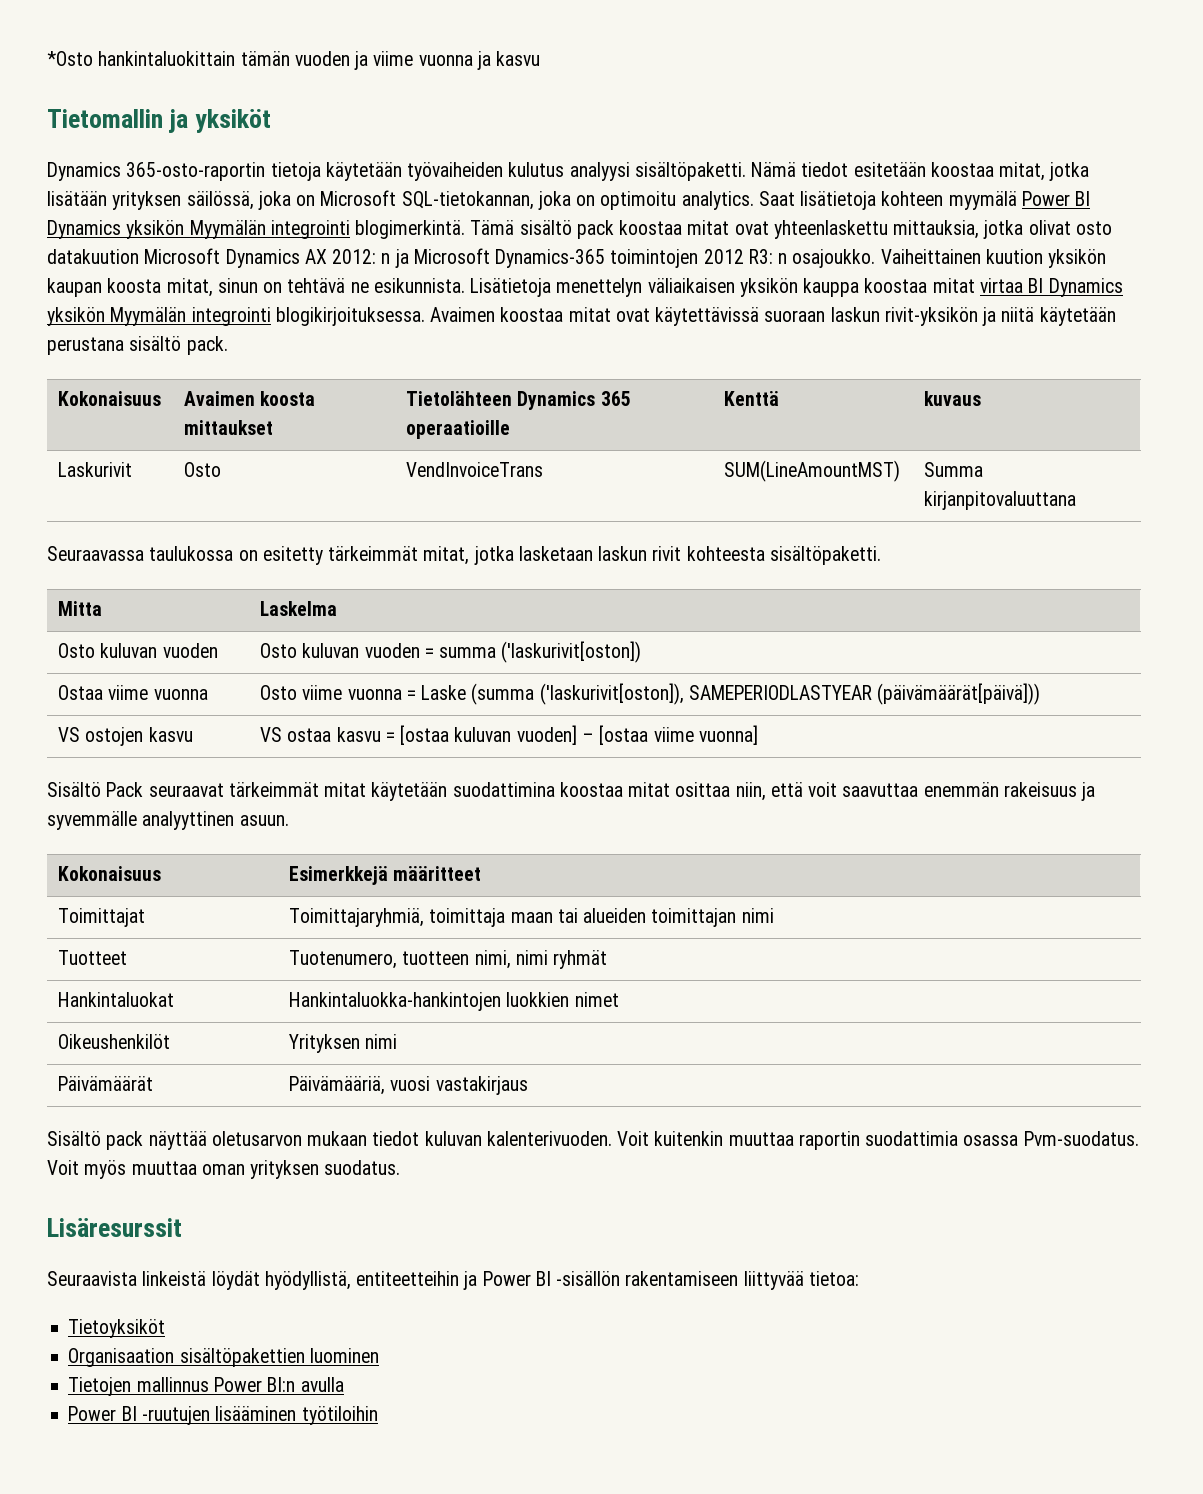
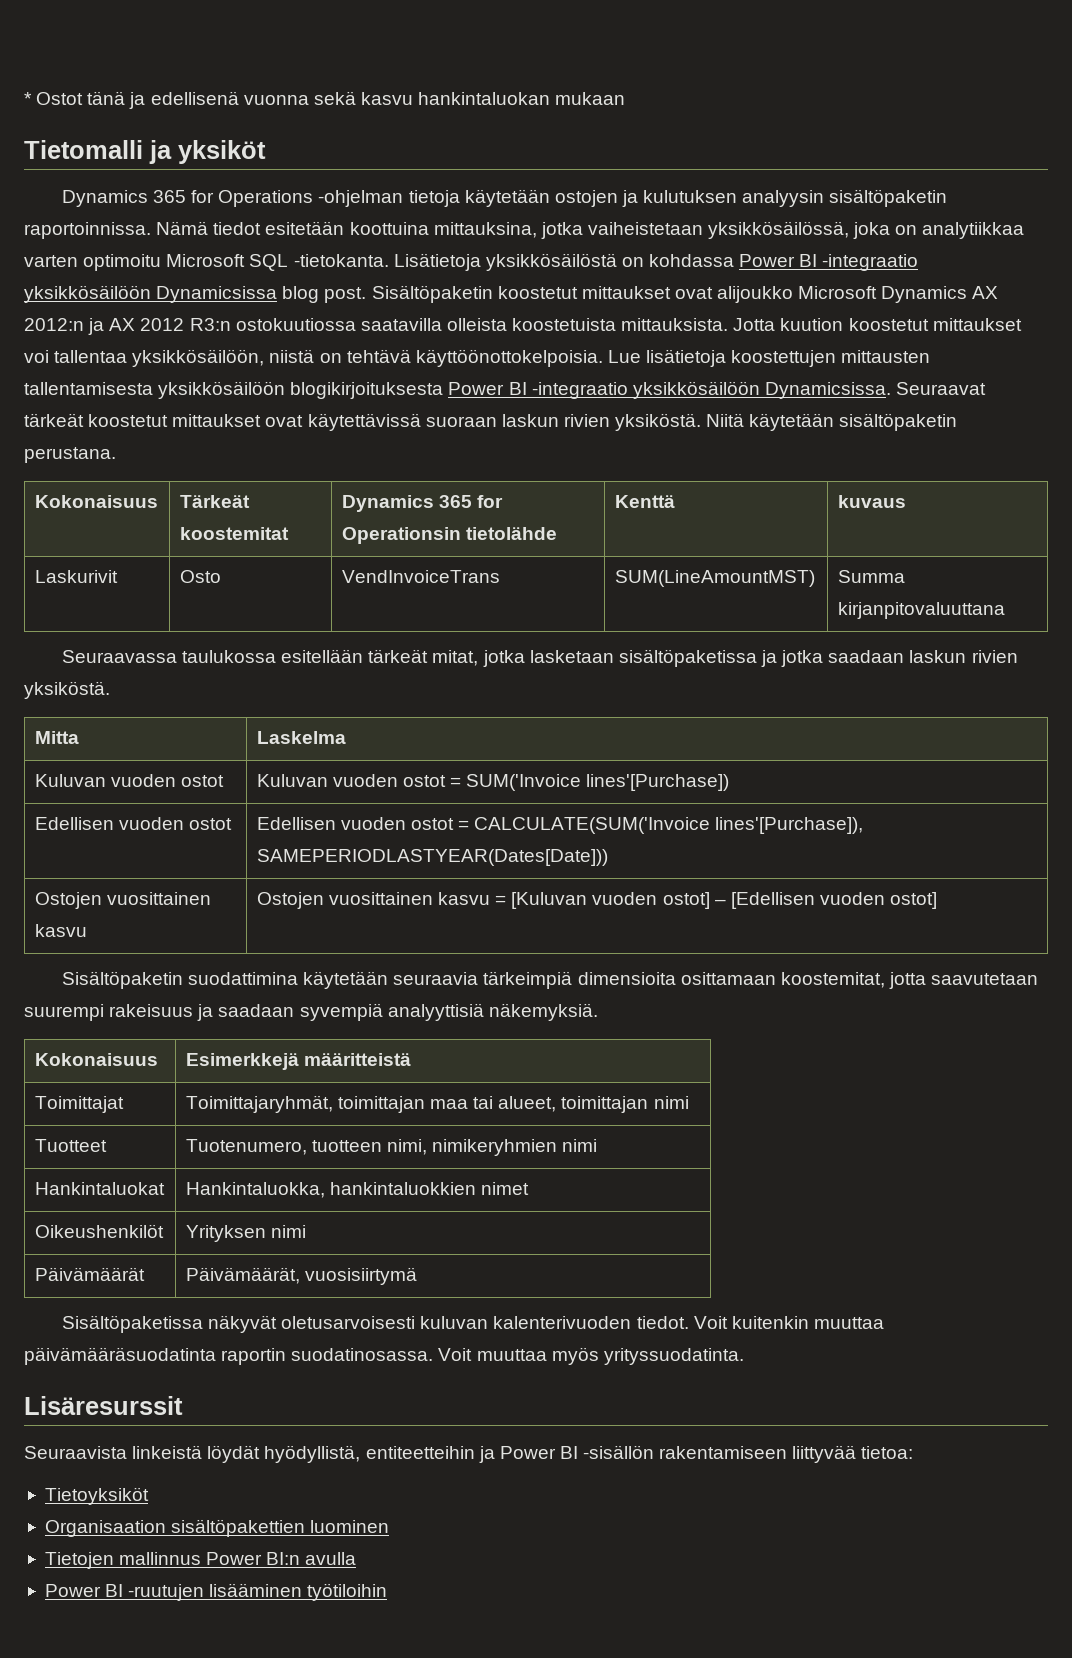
[47,51,541,70] [47,109,272,133] [47,162,1090,181] [47,190,1091,210] [47,220,1112,239] [47,248,1107,268] [47,278,1123,297] [47,307,1116,326] [47,336,228,355] [58,391,162,406] [184,391,316,406] [184,420,274,435] [406,391,631,410] [406,420,511,439] *Osto hankintaluokittain tämän vuoden ja viime vuonna ja kasvu // Tietomallin ja yksiköt // Dynamics 365-osto-raportin tietoja käytetään työvaiheiden kulutus analyysi sisältöpaketti. Nämä tiedot esitetään koostaa mitat, jotka lisätään yrityksen säilössä, joka on Microsoft SQL-tietokannan, joka on optimoitu analytics. Saat lisätietoja kohteen myymälä Power BI Dynamics yksikön Myymälän integrointi blogimerkintä. Tämä sisältö pack koostaa mitat ovat yhteenlaskettu mittauksia, jotka olivat osto datakuution Microsoft Dynamics AX 2012: n ja Microsoft Dynamics-365 toimintojen 2012 R3: n osajoukko. Vaiheittainen kuution yksikön kaupan koosta mitat, sinun on tehtävä ne esikunnista. Lisätietoja menettelyn väliaikaisen yksikön kauppa koostaa mitat virtaa BI Dynamics yksikön Myymälän integrointi blogikirjoituksessa. Avaimen koostaa mitat ovat käytettävissä suoraan laskun rivit-yksikön ja niitä käytetään perustana sisältö pack. // Kokonaisuus | Avaimen koosta mittaukset | Tietolähteen Dynamics 365 operaatioille -> [24,91,626,109] [24,140,266,164] [61,189,948,207] [24,221,1025,239] [24,253,919,271] [24,285,999,303] [24,318,1022,335] [24,349,931,367] [24,381,987,399] [24,413,958,431] [24,447,116,463] [34,495,158,508] [179,495,250,508] [179,527,289,540] [341,495,504,512] [341,527,557,544] * Ostot tänä ja edellisenä vuonna sekä kasvu hankintaluokan mukaan // Tietomalli ja yksiköt // Dynamics 365 for Operations -ohjelman tietoja käytetään ostojen ja kulutuksen analyysin sisältöpaketin raportoinnissa. Nämä tiedot esitetään koottuina mittauksina, jotka vaiheistetaan yksikkösäilössä, joka on analytiikkaa varten optimoitu Microsoft SQL -tietokanta. Lisätietoja yksikkösäilöstä on kohdassa Power BI -integraatio yksikkösäilöön Dynamicsissa blog post. Sisältöpaketin koostetut mittaukset ovat alijoukko Microsoft Dynamics AX 2012:n ja AX 2012 R3:n ostokuutiossa saatavilla olleista koostetuista mittauksista. Jotta kuution koostetut mittaukset voi tallentaa yksikkösäilöön, niistä on tehtävä käyttöönottokelpoisia. Lue lisätietoja koostettujen mittausten tallentamisesta yksikkösäilöön blogikirjoituksesta Power BI -integraatio yksikkösäilöön Dynamicsissa. Seuraavat tärkeät koostetut mittaukset ovat käytettävissä suoraan laskun rivien yksiköstä. Niitä käytetään sisältöpaketin perustana. // Kokonaisuus | Tärkeät koostemitat | Dynamics 365 for Operationsin tietolähde
[238,546,881,565] on esitetty tärkeimmät mitat, jotka lasketaan laskun rivit kohteesta sisältöpaketti. -> [281,649,1018,667] [24,681,110,699] esitellään tärkeät mitat, jotka lasketaan sisältöpaketissa ja jotka saadaan laskun rivien yksiköstä.
[58,643,218,658] [260,641,642,663] [58,685,208,700] [260,683,1041,705] [58,727,193,746] [260,725,758,745] [47,782,1096,801] [47,811,289,830] Osto kuluvan vuoden | Osto kuluvan vuoden = summa ('laskurivit[oston]) // Ostaa viime vuonna | Osto viime vuonna = Laske (summa ('laskurivit[oston]), SAMEPERIODLASTYEAR (päivämäärät[päivä])) // VS ostojen kasvu | VS ostaa kasvu = [ostaa kuluvan vuoden] – [ostaa viime vuonna] // Sisältö Pack seuraavat tärkeimmät mitat käytetään suodattimina koostaa mitat osittaa niin, että voit saavuttaa enemmän rakeisuus ja syvemmälle analyyttinen asuun. -> [34,774,225,787] [256,774,730,791] [34,817,233,830] [256,817,864,834] [256,849,608,866] [34,892,211,909] [34,924,87,937] [256,892,938,909] [61,971,1039,989] [24,1003,598,1021] Kuluvan vuoden ostot | Kuluvan vuoden ostot = SUM('Invoice lines'[Purchase]) // Edellisen vuoden ostot | Edellisen vuoden ostot = CALCULATE(SUM('Invoice lines'[Purchase]), SAMEPERIODLASTYEAR(Dates[Date])) // Ostojen vuosittainen kasvu | Ostojen vuosittainen kasvu = [Kuluvan vuoden ostot] – [Edellisen vuoden ostot] // Sisältöpaketin suodattimina käytetään seuraavia tärkeimpiä dimensioita osittamaan koostemitat, jotta saavutetaan suurempi rakeisuus ja saadaan syvempiä analyyttisiä näkemyksiä.
[393,866,482,881] määritteet -> [303,1053,411,1066] määritteistä
[289,908,647,927] Toimittajaryhmiä, toimittaja maan tai alueiden -> [185,1095,557,1113] Toimittajaryhmät, toimittajan maa tai alueet,
[515,950,608,969] nimi ryhmät -> [432,1139,598,1156] nimikeryhmien nimi
[289,992,570,1011] Hankintaluokka-hankintojen luokkien -> [185,1182,476,1198] Hankintaluokka, hankintaluokkien
[289,1076,528,1095] [47,1131,1139,1150] [47,1160,401,1179] Päivämääriä, vuosi vastakirjaus // Sisältö pack näyttää oletusarvon mukaan tiedot kuluvan kalenterivuoden. Voit kuitenkin muuttaa raportin suodattimia osassa Pvm-suodatus. Voit myös muuttaa oman yrityksen suodatus. -> [185,1267,417,1285] [61,1315,885,1333] [24,1347,744,1365] Päivämäärät, vuosisiirtymä // Sisältöpaketissa näkyvät oletusarvoisesti kuluvan kalenterivuoden tiedot. Voit kuitenkin muuttaa päivämääräsuodatinta raportin suodatinosassa. Voit muuttaa myös yrityssuodatinta.

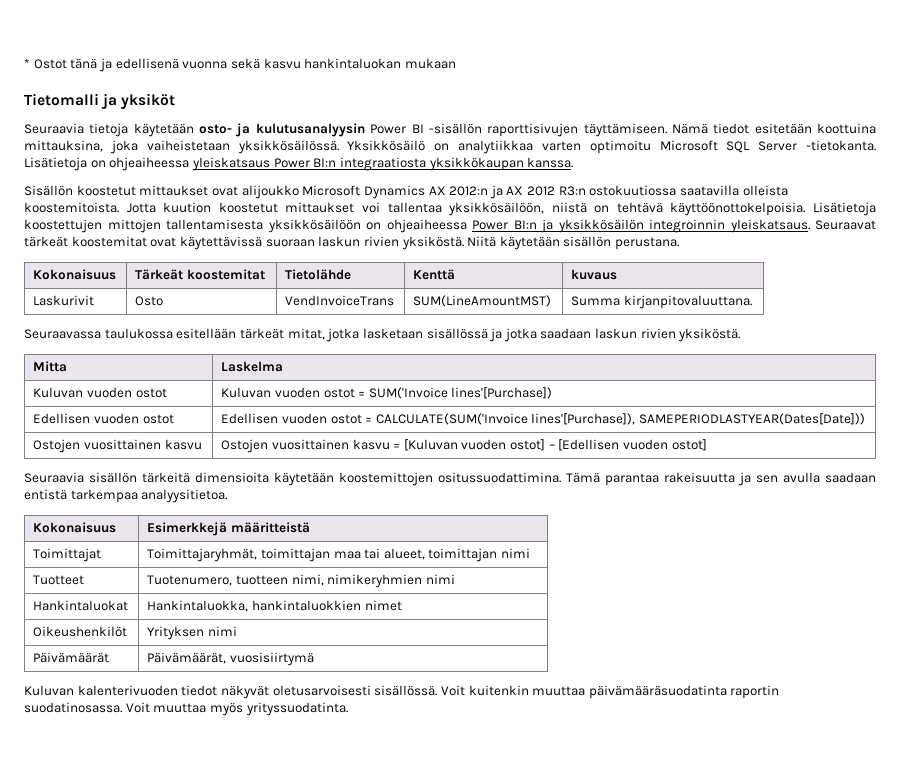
[61,189,948,207] [24,222,151,239] Dynamics 365 for Operations -ohjelman tietoja käytetään ostojen ja kulutuksen analyysin sisältöpaketin raportoinnissa. -> [24,123,667,137] Seuraavia tietoja käytetään osto- ja kulutusanalyysin Power BI -sisällön raporttisivujen täyttämiseen.
[540,221,891,239] jotka vaiheistetaan yksikkösäilössä, joka -> [109,140,426,154] joka vaiheistetaan yksikkösäilössä. Yksikkösäilö
(289, 262) none -> [758,141,798,151] Server
[485,253,919,271] [24,285,493,303] yksikkösäilöstä on kohdassa Power BI -integraatio yksikkösäilöön Dynamicsissa blog post. Sisältöpaketin -> [90,157,574,171] [24,185,73,196] on ohjeaiheessa yleiskatsaus Power BI:n integraatiosta yksikkökaupan kanssa. // Sisällön
[512,318,729,331] koostetuista mittauksista. -> [24,202,119,213] koostemitoista.
[607,349,931,367] [24,381,987,399] [24,413,262,427] Lue lisätietoja koostettujen mittausten tallentamisesta yksikkösäilöön blogikirjoituksesta Power BI -integraatio yksikkösäilöön Dynamicsissa. Seuraavat tärkeät koostetut mittaukset -> [813,202,877,216] [24,219,876,233] [24,236,147,247] Lisätietoja koostettujen mittojen tallentamisesta yksikkösäilöön on ohjeaiheessa Power BI:n ja yksikkösäilön integroinnin yleiskatsaus. Seuraavat tärkeät koostemitat
[839,413,958,431] sisältöpaketin -> [563,236,612,247] sisällön
[341,495,504,512] [341,527,557,544] Dynamics 365 for Operationsin tietolähde -> [285,269,352,280] Tietolähde
[837,602,1005,619] kirjanpitovaluuttana -> [623,295,752,309] kirjanpitovaluuttana.
[618,649,757,667] sisältöpaketissa -> [426,328,488,339] sisällössä
[61,971,1039,989] [24,1003,598,1021] Sisältöpaketin suodattimina käytetään seuraavia tärkeimpiä dimensioita osittamaan koostemitat, jotta saavutetaan suurempi rakeisuus ja saadaan syvempiä analyyttisiä näkemyksiä. -> [24,472,876,486] [24,489,228,503] Seuraavia sisällön tärkeitä dimensioita käytetään koostemittojen ositussuodattimina. Tämä parantaa rakeisuutta ja sen avulla saadaan entistä tarkempaa analyysitietoa.
[61,1315,689,1333] Sisältöpaketissa näkyvät oletusarvoisesti kuluvan kalenterivuoden tiedot. -> [24,685,438,699] Kuluvan kalenterivuoden tiedot näkyvät oletusarvoisesti sisällössä.
[24,1396,183,1415] [24,1445,914,1463] [44,1487,149,1505] [44,1519,390,1537] [44,1552,357,1569] [44,1583,388,1601] // Lisäresurssit // Seuraavista linkeistä löydät hyödyllistä, entiteetteihin ja Power BI -sisällön rakentamiseen liittyvää tietoa: // Tietoyksiköt // Organisaation sisältöpakettien luominen // Tietojen mallinnus Power BI:n avulla // Power BI -ruutujen lisääminen työtiloihin -> (348, 709) none

